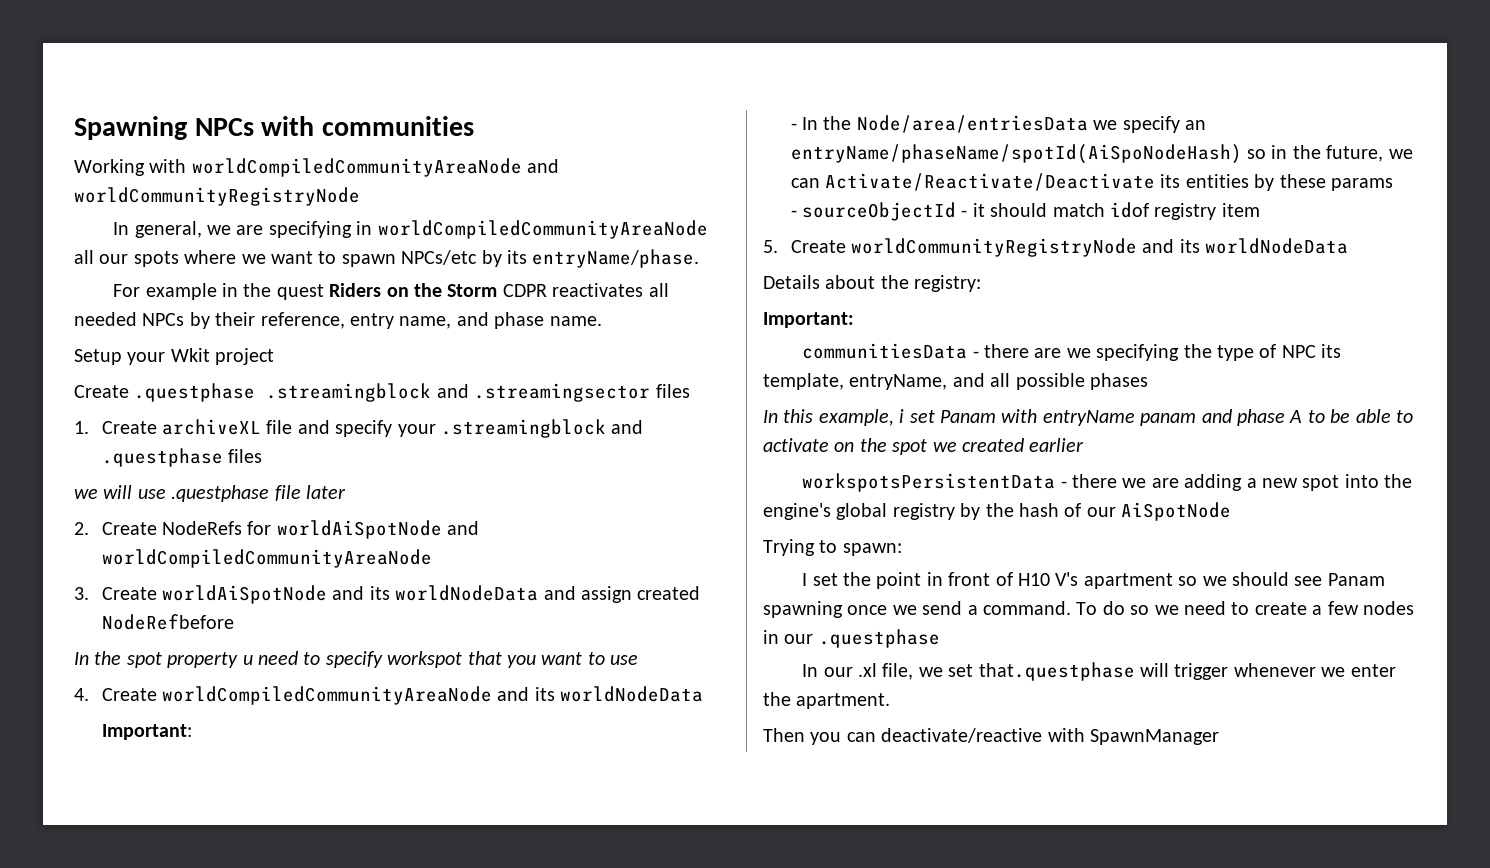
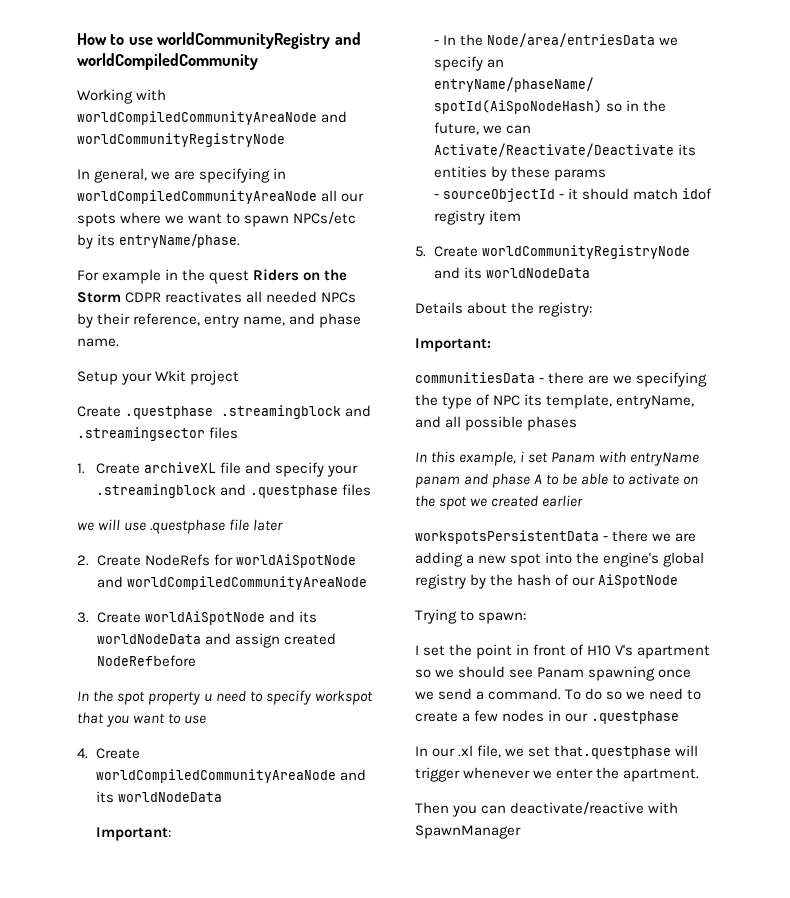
[74,116,474,140] Spawning NPCs with communities -> [77,32,361,49] [77,53,258,70] How to use worldCommunityRegistry and worldCompiledCommunity

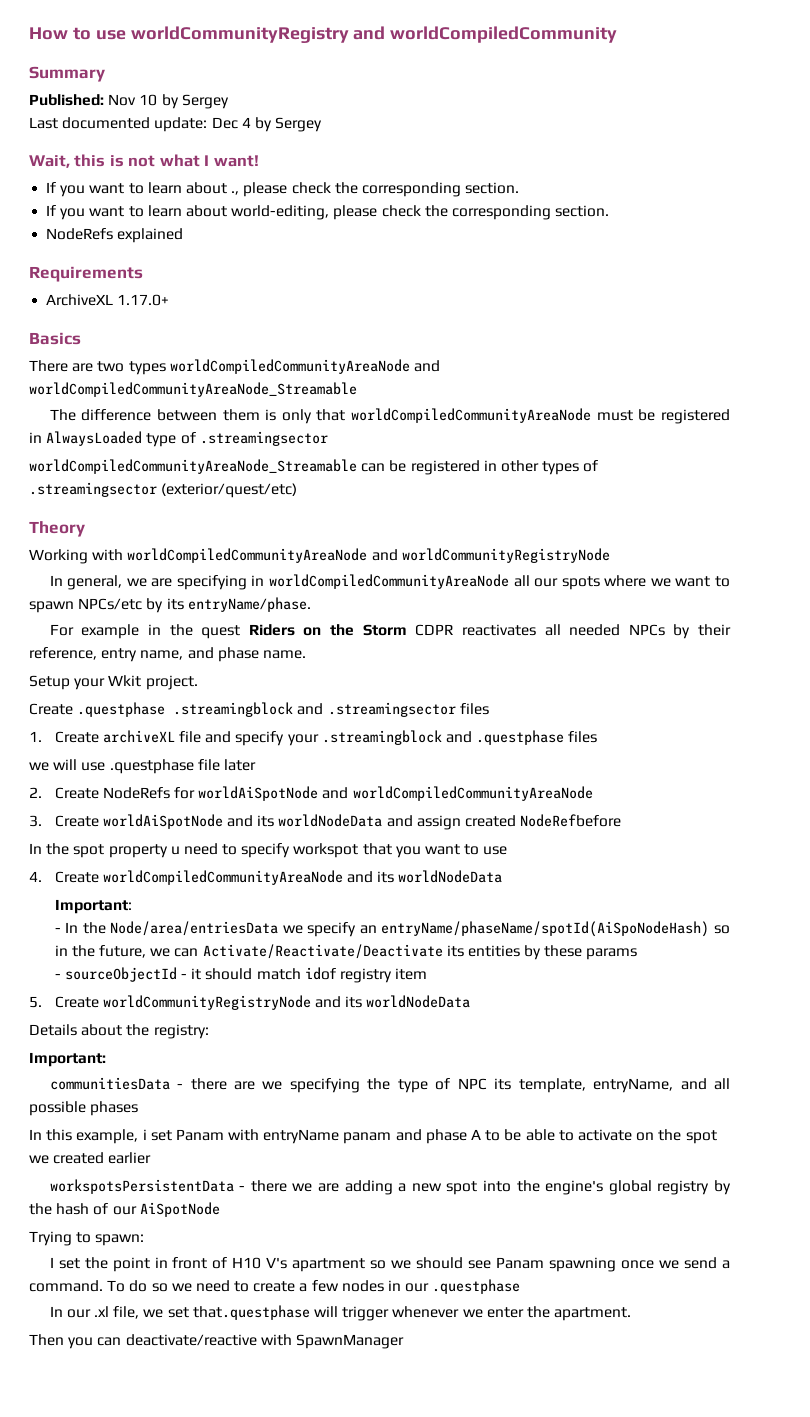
(258, 61) none -> [29,66,105,82] [29,94,229,109] [29,117,323,132] [29,154,259,168] [46,182,520,197] [46,205,610,220] [46,228,184,243] [29,266,143,282] [46,294,170,306] [29,332,81,345] [29,359,440,375] [29,382,357,397] [49,408,730,424] [29,431,328,447] [29,459,599,475] [29,482,298,498] [29,521,85,537] // Summary // Published: Nov 10 by Sergey // Last documented update: Dec 4 by Sergey // Wait, this is not what I want! // If you want to learn about ., please check the corresponding section. // If you want to learn about world-editing, please check the corresponding section. // NodeRefs explained // Requirements // ArchiveXL 1.17.0+ // Basics // There are two types worldCompiledCommunityAreaNode and worldCompiledCommunityAreaNode_Streamable // The difference between them is only that worldCompiledCommunityAreaNode must be registered in AlwaysLoaded type of .streamingsector // worldCompiledCommunityAreaNode_Streamable can be registered in other types of .streamingsector (exterior/quest/etc) // Theory
[190,370,240,385] project -> [145,675,198,690] project.

